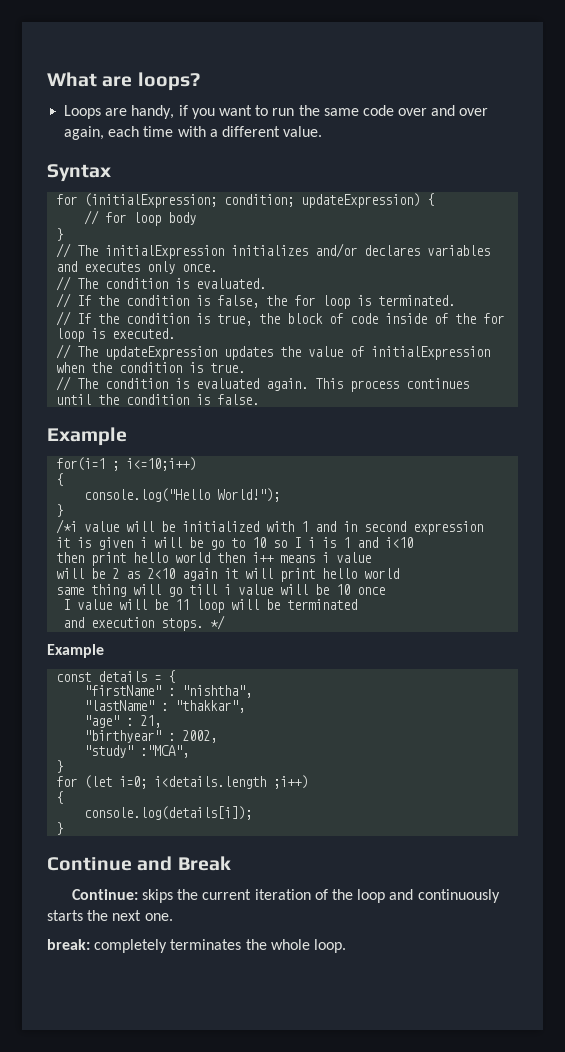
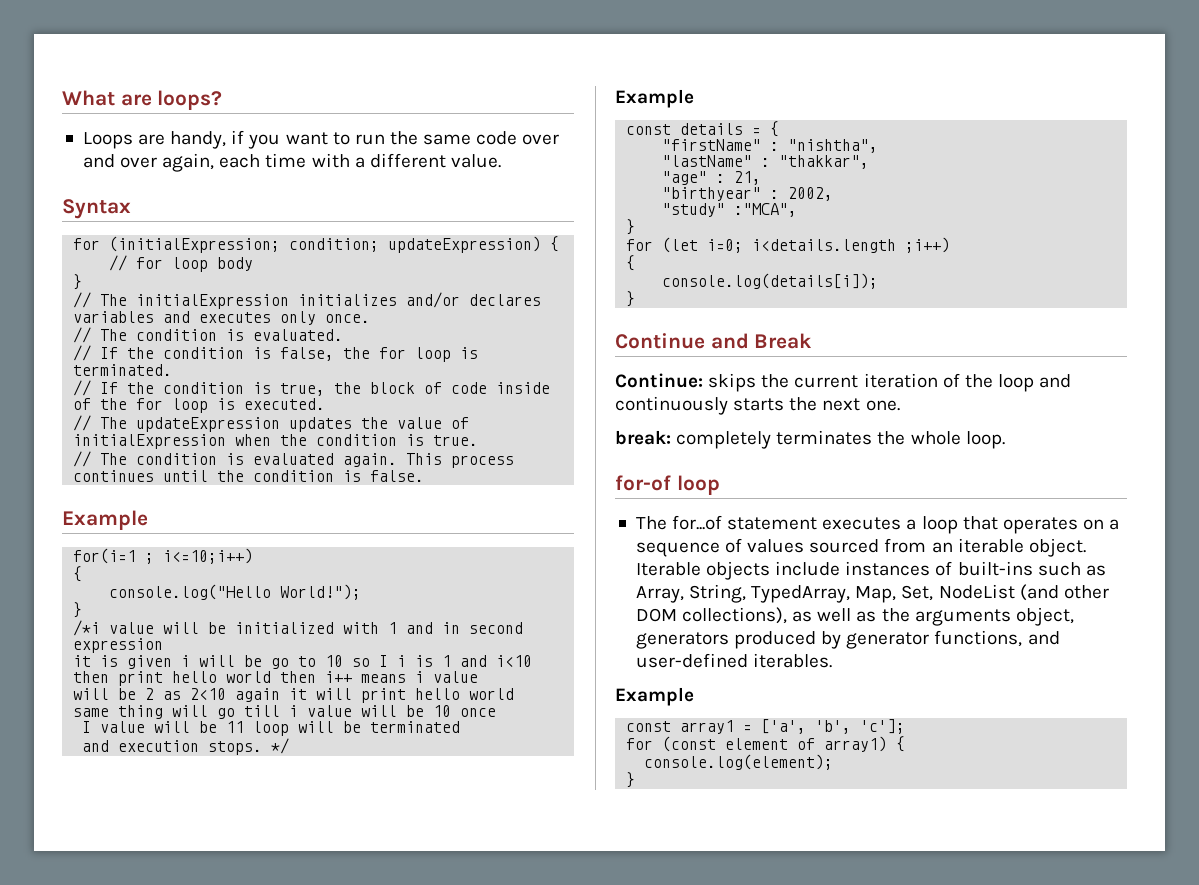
(346, 946) none -> [615,475,720,495] [635,515,1120,534] [635,538,1086,557] [635,561,1106,580] [635,584,1109,603] [635,607,1074,626] [635,630,1060,649] [635,653,833,668] [615,687,694,706] [626,719,906,734] [626,736,906,752] [644,754,834,770] [626,772,636,788] // for-of loop // The for...of statement executes a loop that operates on a sequence of values sourced from an iterable object. Iterable objects include instances of built-ins such as Array, String, TypedArray, Map, Set, NodeList (and other DOM collections), as well as the arguments object, generators produced by generator functions, and user-defined iterables. // Example // const array1 = ['a', 'b', 'c']; // for (const element of array1) { // console.log(element); // }

